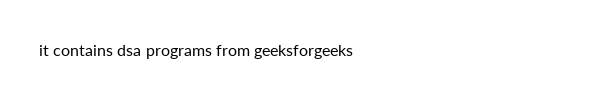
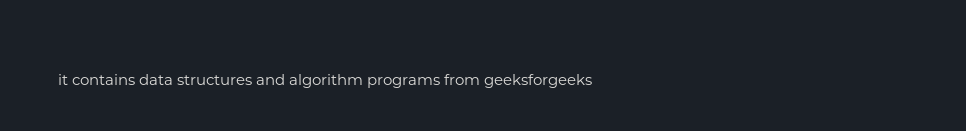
[117,45,142,56] dsa -> [139,74,364,88] data structures and algorithm

